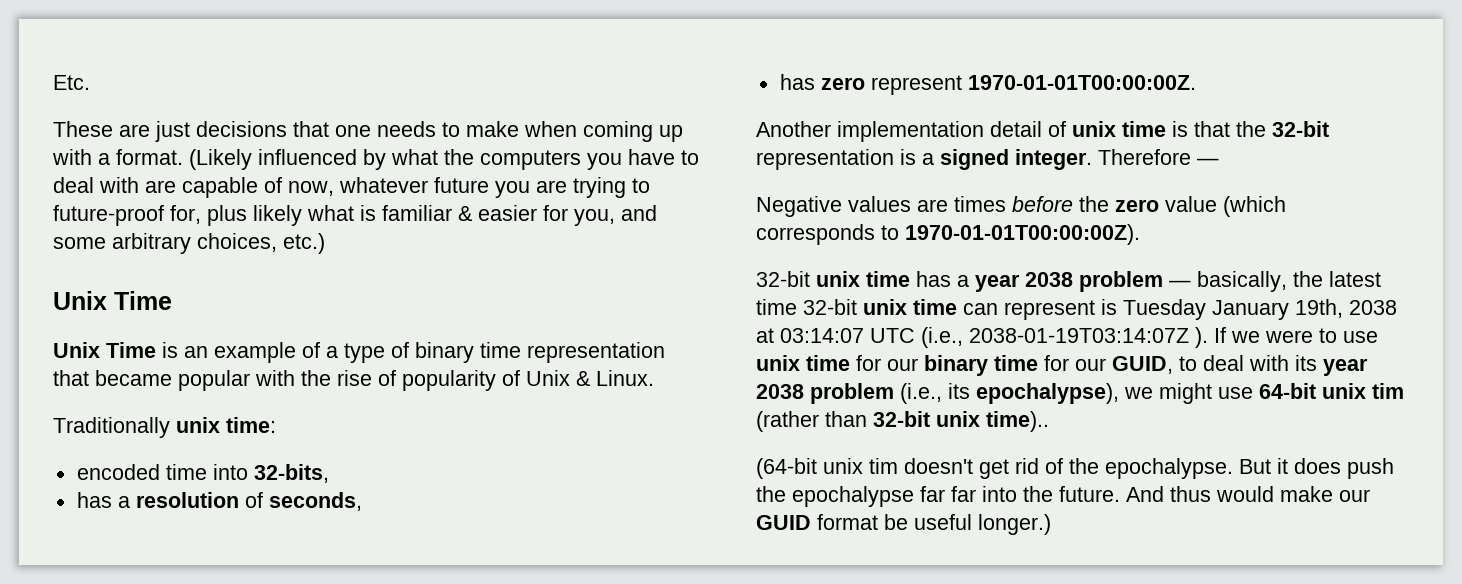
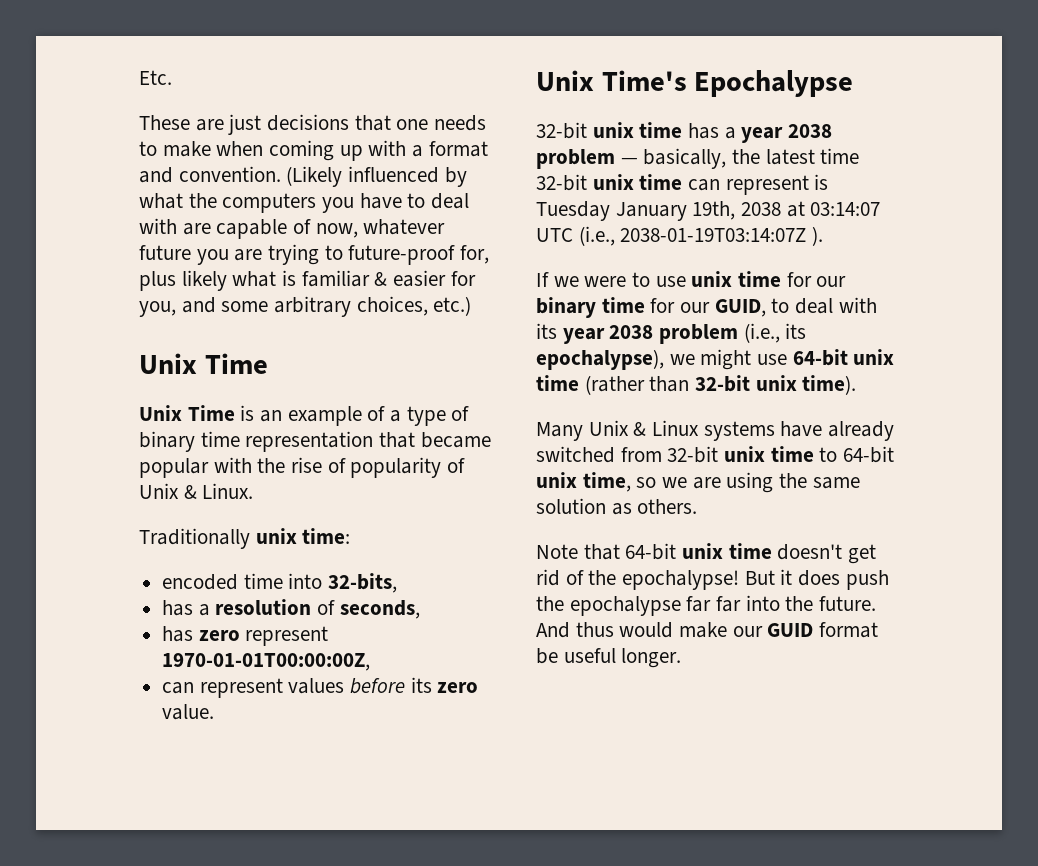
[116,149,183,165] format. -> [428,141,488,157] [139,166,281,183] format and convention.
[967,75,1196,90] [756,121,1329,142] [756,149,1219,170] [756,196,1286,217] [756,224,1140,245] 1970-01-01T00:00:00Z. // Another implementation detail of unix time is that the 32-bit representation is a signed integer. Therefore — // Negative values are times before the zero value (which corresponds to 1970-01-01T00:00:00Z). -> [162,653,371,671] [162,677,479,698] [162,704,215,720] [536,70,854,97] 1970-01-01T00:00:00Z, // can represent values before its zero value. // Unix Time's Epochalypse
(1208, 337) none -> (824, 236) //
[1372,383,1404,399] tim -> [536,375,579,391] time
[986,411,1049,432] [756,458,898,479] time).. // (64-bit unix tim -> [802,375,857,395] [536,420,895,441] [536,446,895,463] [536,472,860,493] [536,498,698,515] [536,543,772,560] time). // Many Unix & Linux systems have already switched from 32-bit unix time to 64-bit unix time, so we are using the same solution as others. // Note that 64-bit unix time
[1105,458,1233,479] epochalypse. -> [622,570,740,590] epochalypse!
[978,514,1051,535] longer.) -> [621,648,682,668] longer.

